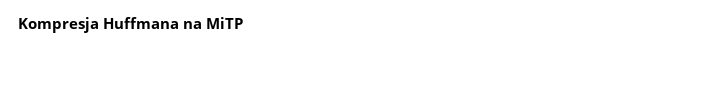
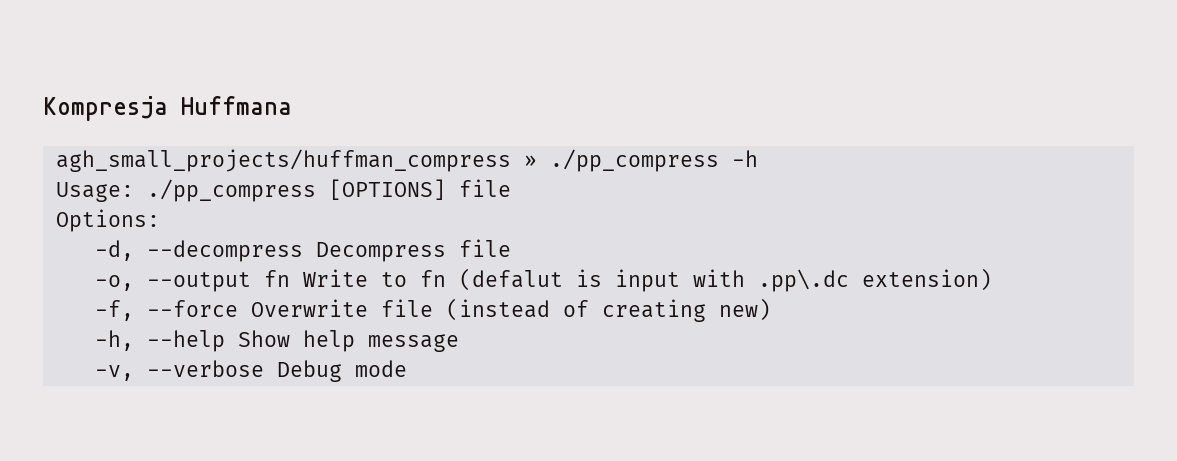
[183,17,243,29] na MiTP -> [55,149,758,172] [55,179,511,202] [55,209,160,232] [94,239,511,262] [94,268,992,292] [94,298,771,322] [94,330,459,352] [94,360,407,382] // agh_small_projects/huffman_compress » ./pp_compress -h // Usage: ./pp_compress [OPTIONS] file // Options: // -d, --decompress Decompress file // -o, --output fn Write to fn (defalut is input with .pp\.dc extension) // -f, --force Overwrite file (instead of creating new) // -h, --help Show help message // -v, --verbose Debug mode

